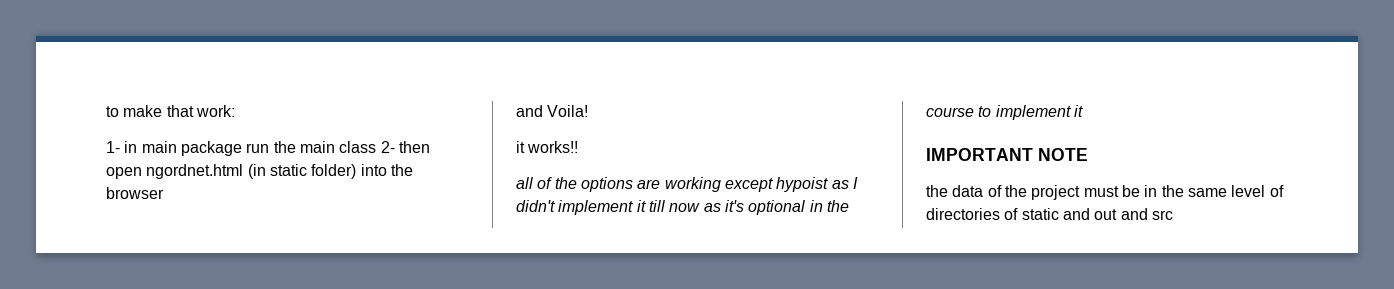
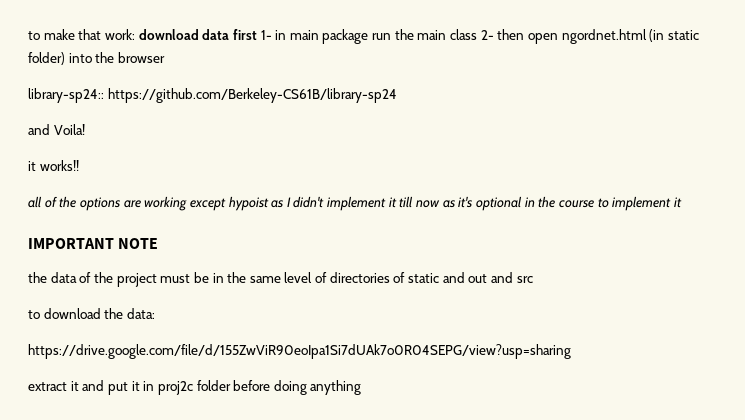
(235, 111) // -> [138,29,257,40] download data first
(164, 193) none -> [28,88,397,103] // library-sp24:: https://github.com/Berkeley-CS61B/library-sp24
(1173, 215) none -> [28,308,155,319] [28,344,571,359] [28,380,362,395] // to download the data: // https://drive.google.com/file/d/155ZwViR90eoIpa1Si7dUAk7o0R04SEPG/view?usp=sharing // extract it and put it in proj2c folder before doing anything

